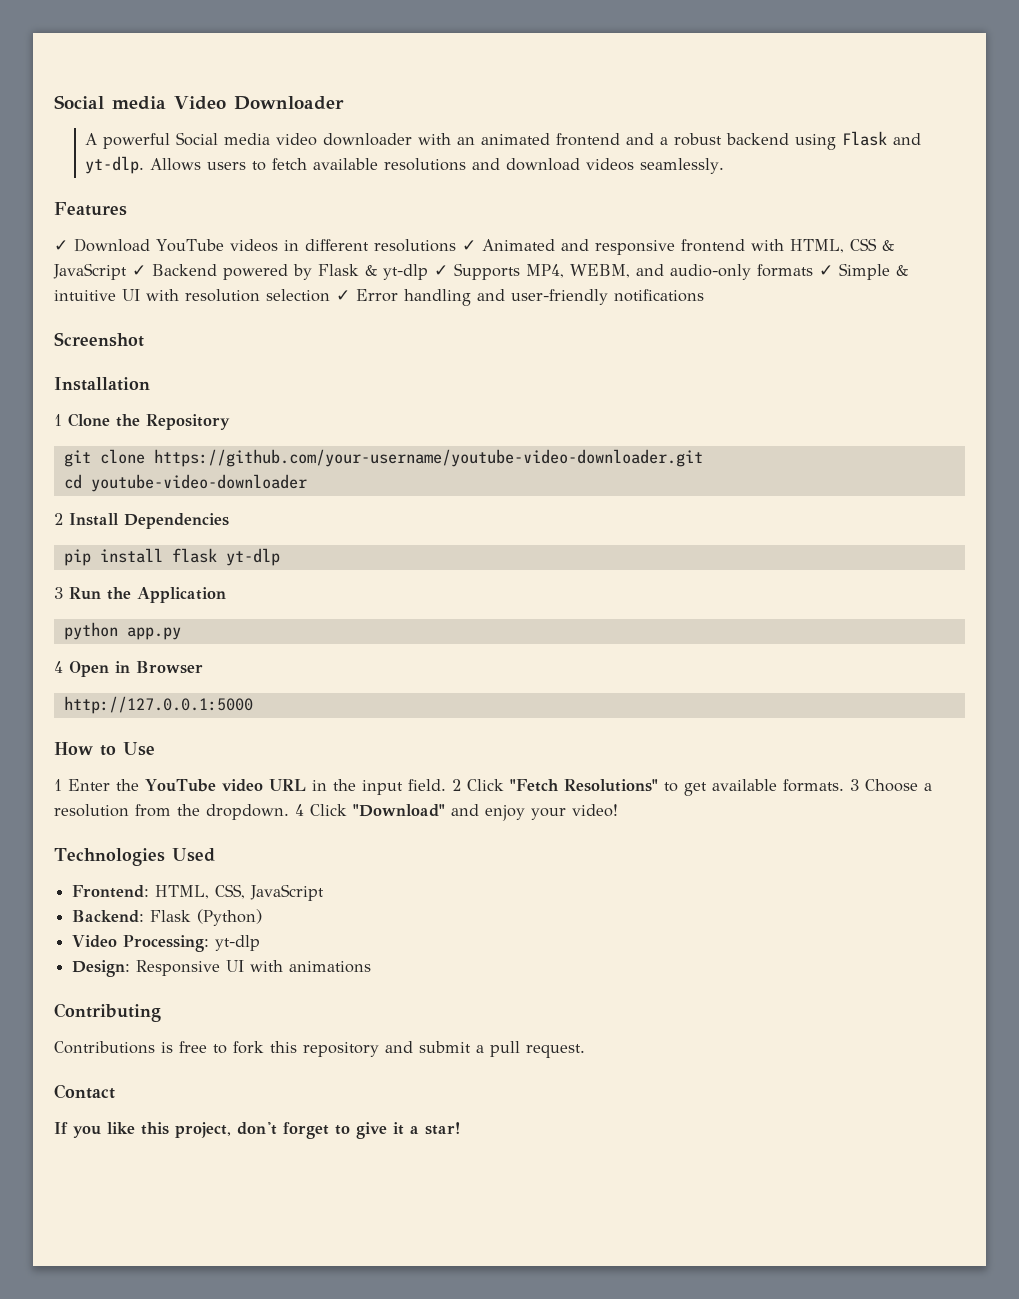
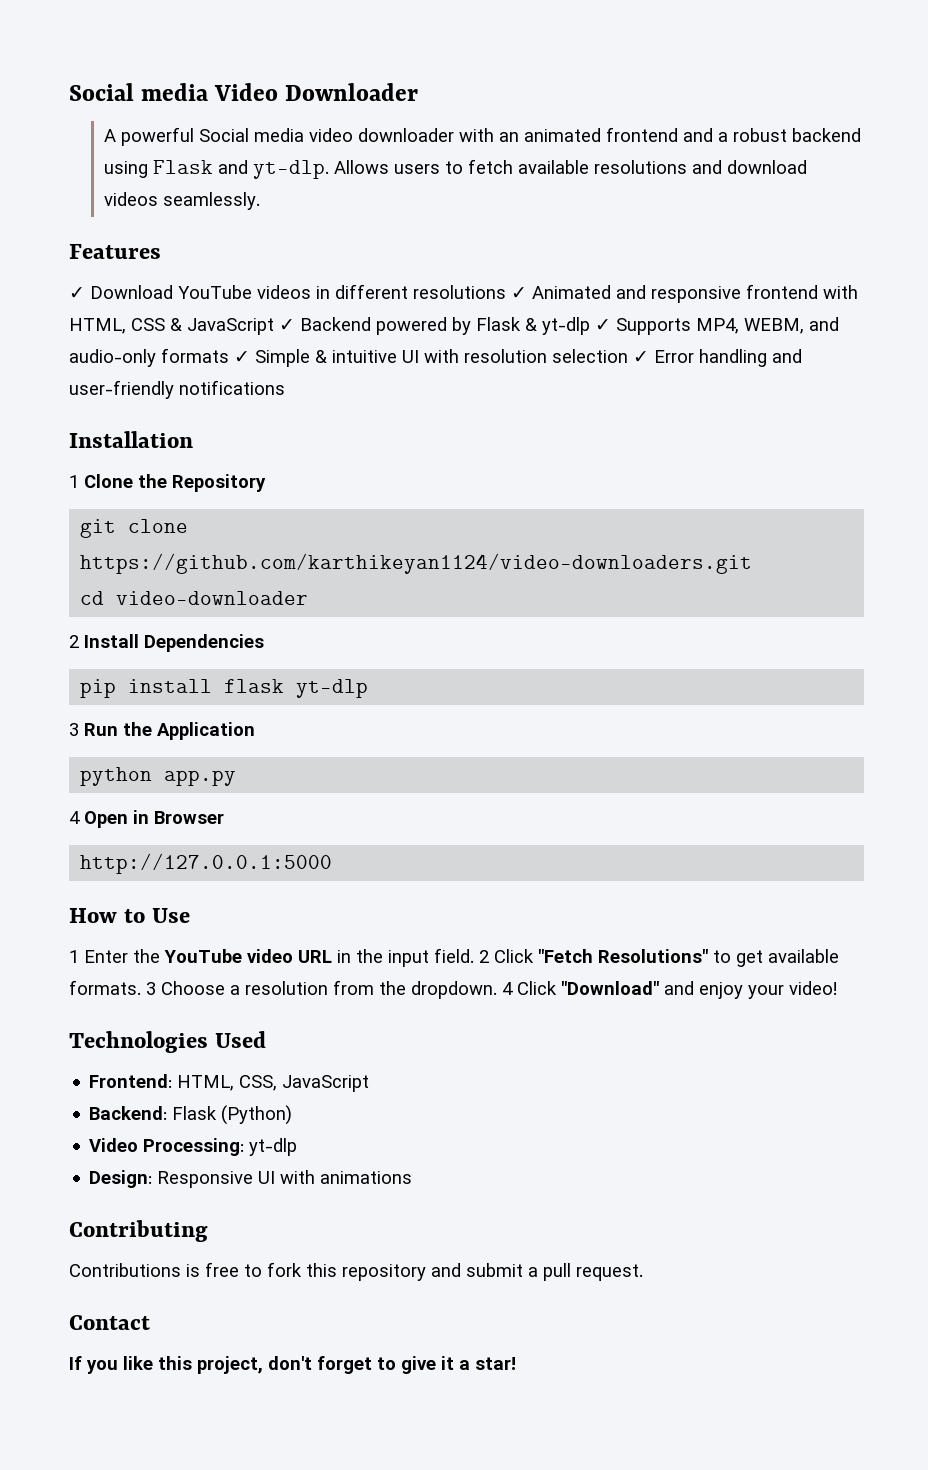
[54,332,144,347] // Screenshot -> (285, 387) none
[153,449,703,467] https://github.com/your-username/youtube-video-downloader.git -> [80,553,753,574] https://github.com/karthikeyan1124/video-downloaders.git
[90,474,307,492] youtube-video-downloader -> [116,591,309,605] video-downloader

